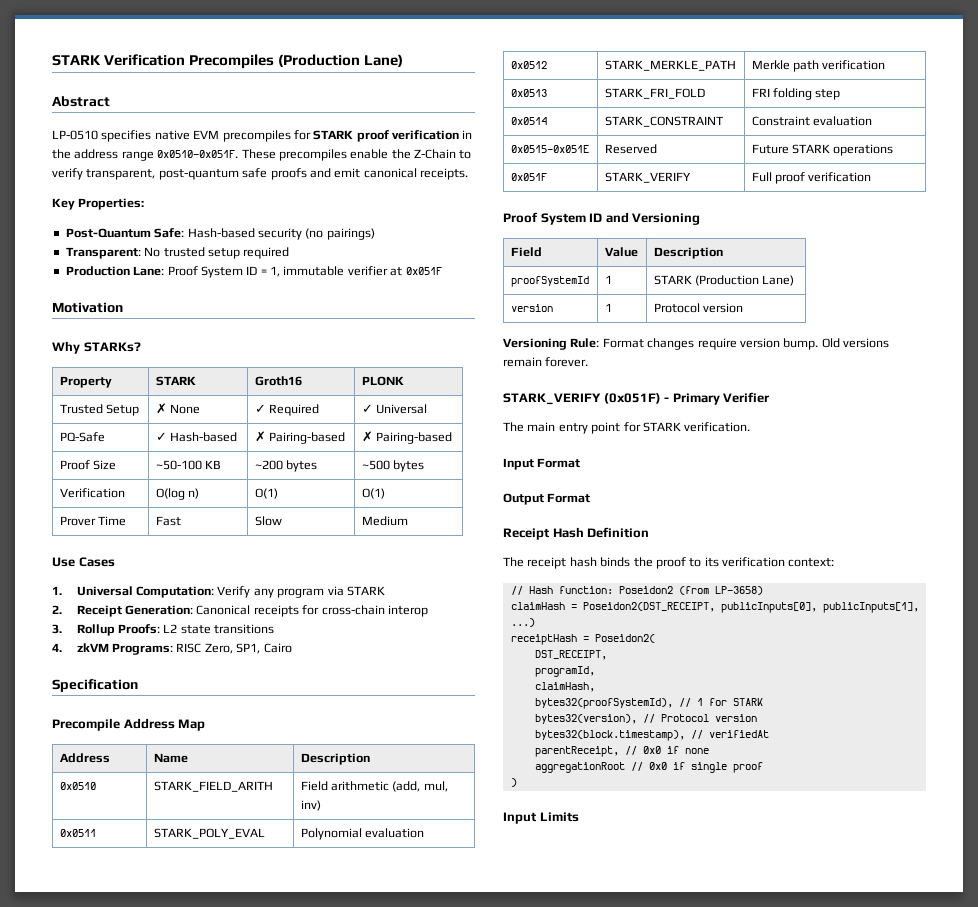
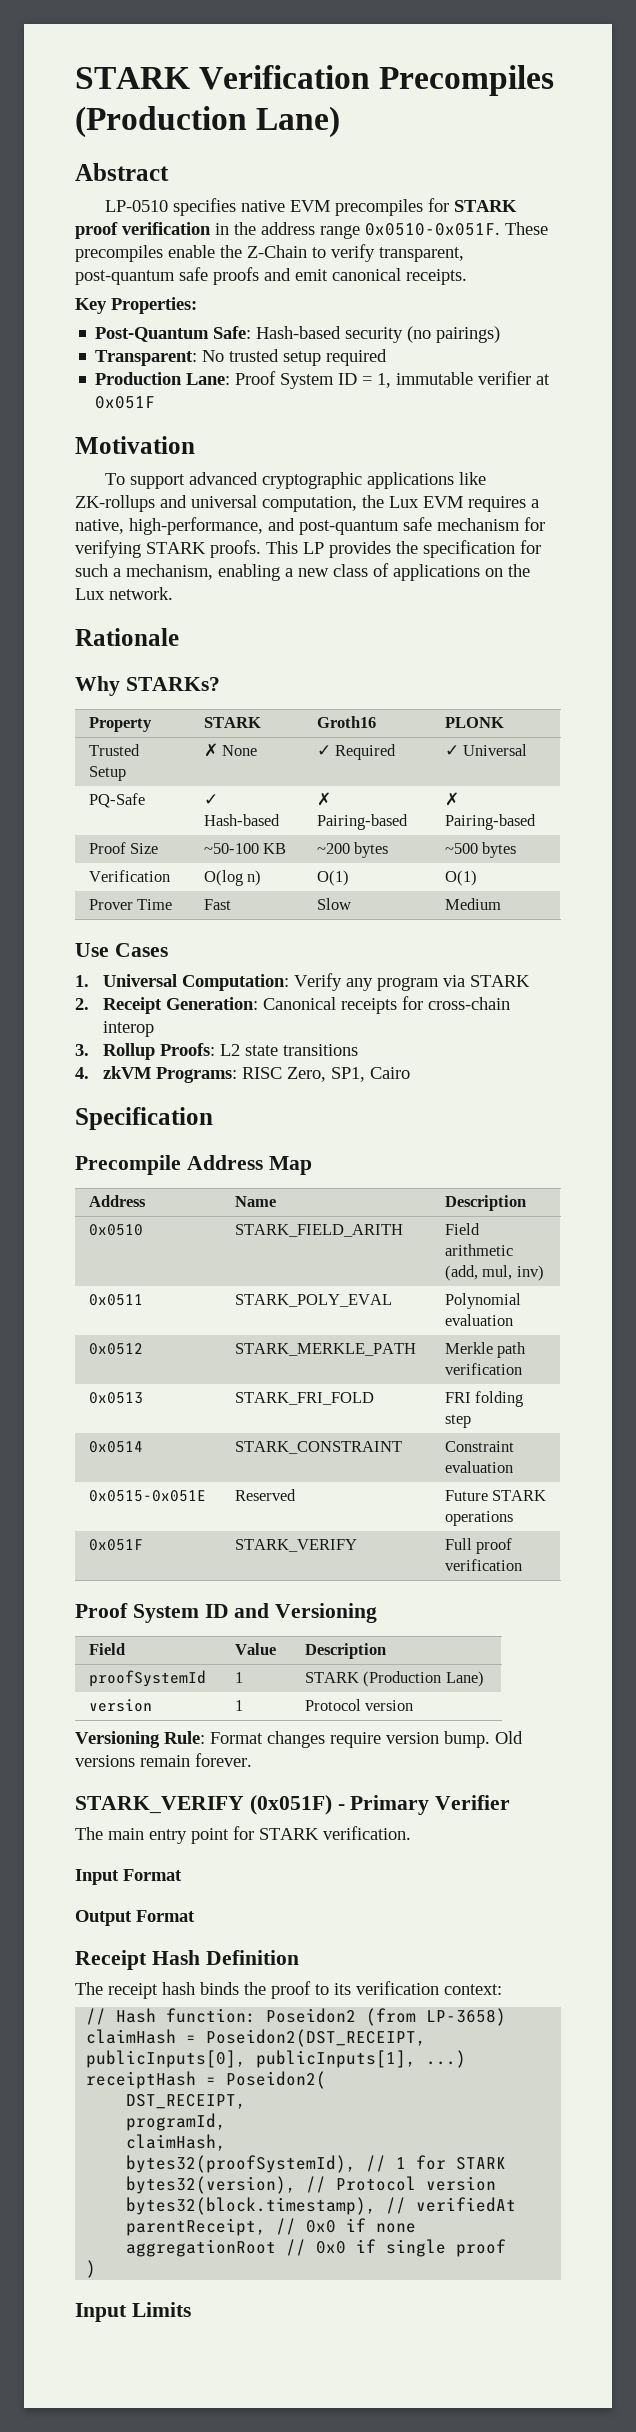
(123, 307) none -> [104,472,486,489] [75,495,539,512] [75,517,545,535] [75,540,541,558] [75,563,530,581] [75,587,173,600] [75,628,179,646] // To support advanced cryptographic applications like ZK-rollups and universal computation, the Lux EVM requires a native, high-performance, and post-quantum safe mechanism for verifying STARK proofs. This LP provides the specification for such a mechanism, enabling a new class of applications on the Lux network. // Rationale

